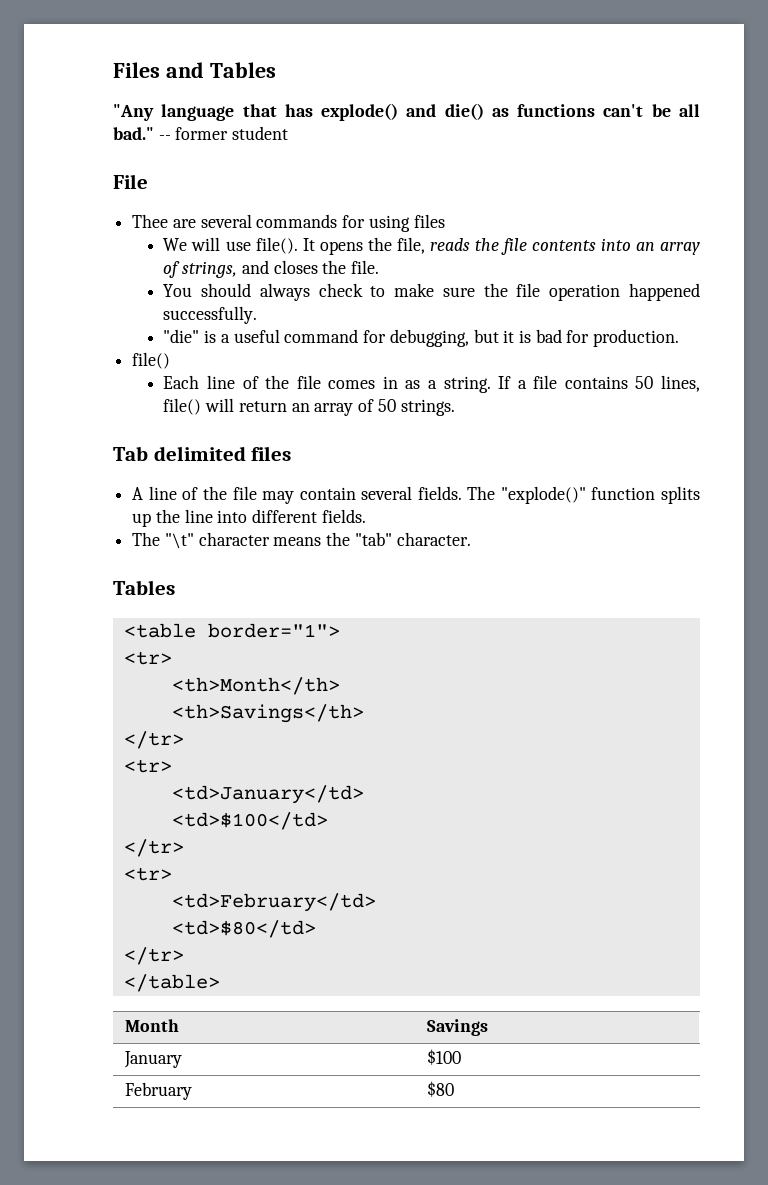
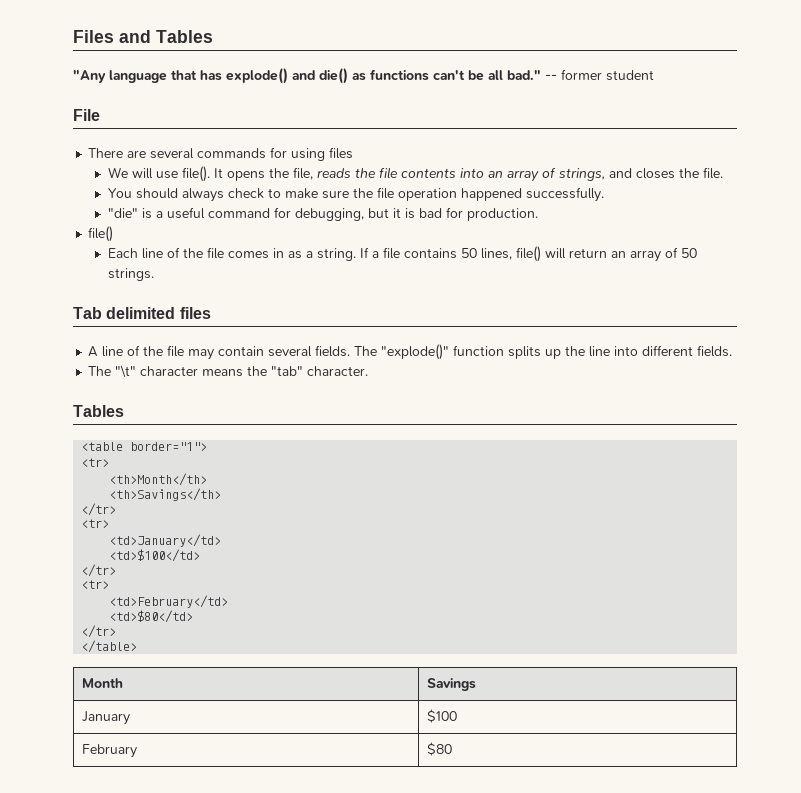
[132,214,169,228] Thee -> [88,148,124,158] There

